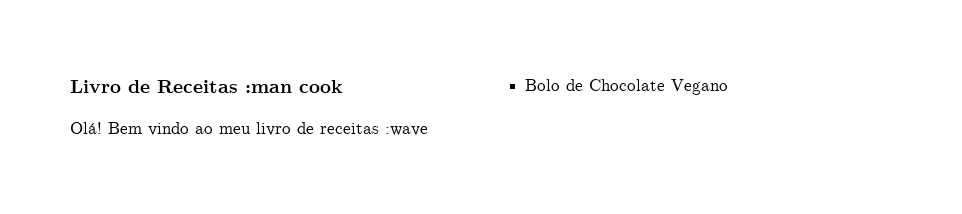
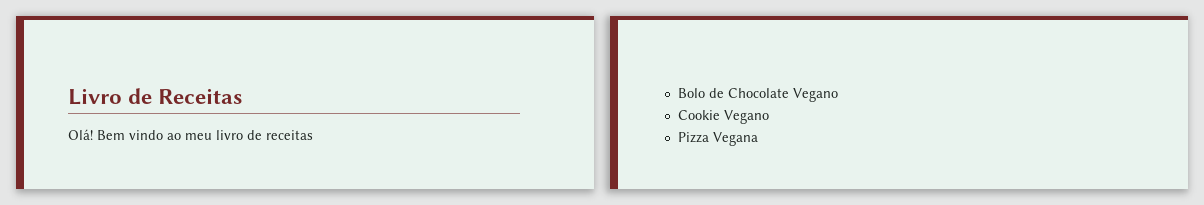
[245,80,343,93] :man cook -> (243, 96) none
[385,126,428,136] :wave -> (313, 135) none
(729, 87) none -> [677,110,769,124] [677,132,758,146] // Cookie Vegano // Pizza Vegana

